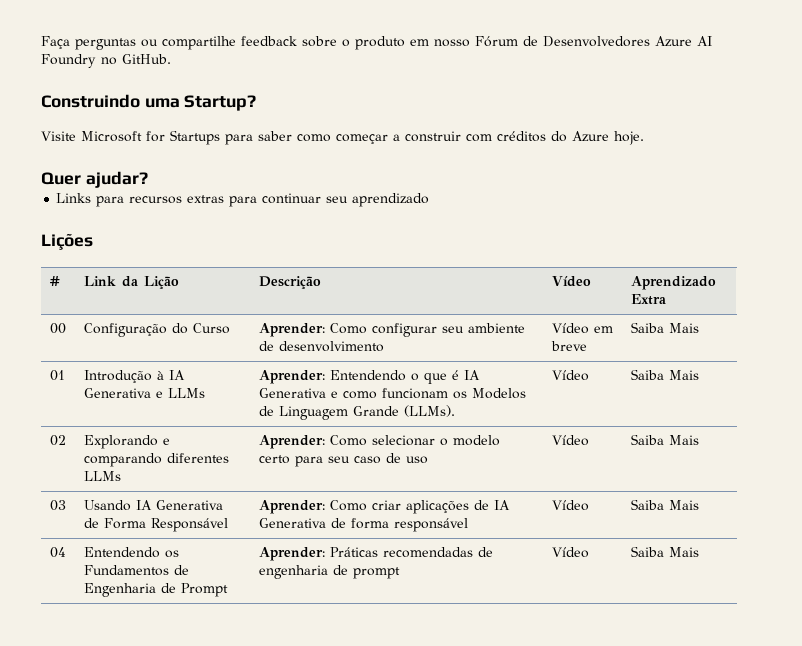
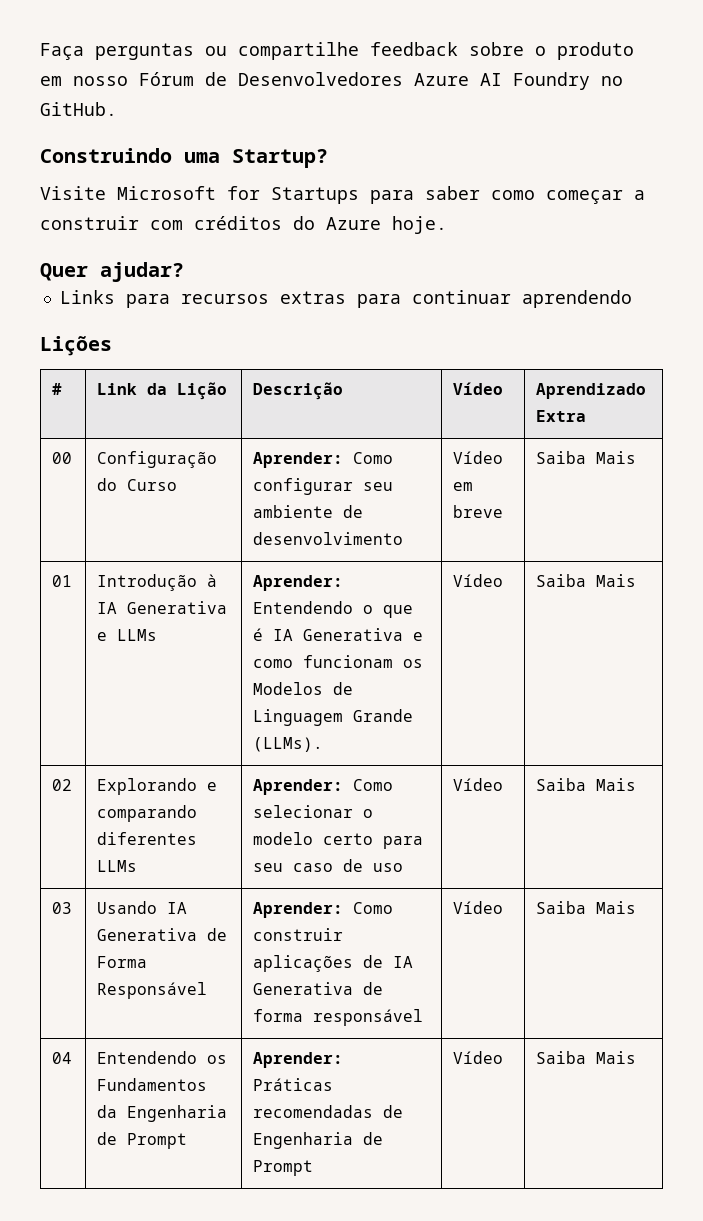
[326,193,430,207] seu aprendizado -> [521,290,632,308] aprendendo
[371,500,401,510] criar -> [253,928,344,941] construir
[173,565,189,575] de -> [97,1105,118,1118] da
[258,565,400,579] engenharia de prompt -> [253,1132,384,1149] [253,1160,314,1176] Engenharia de Prompt

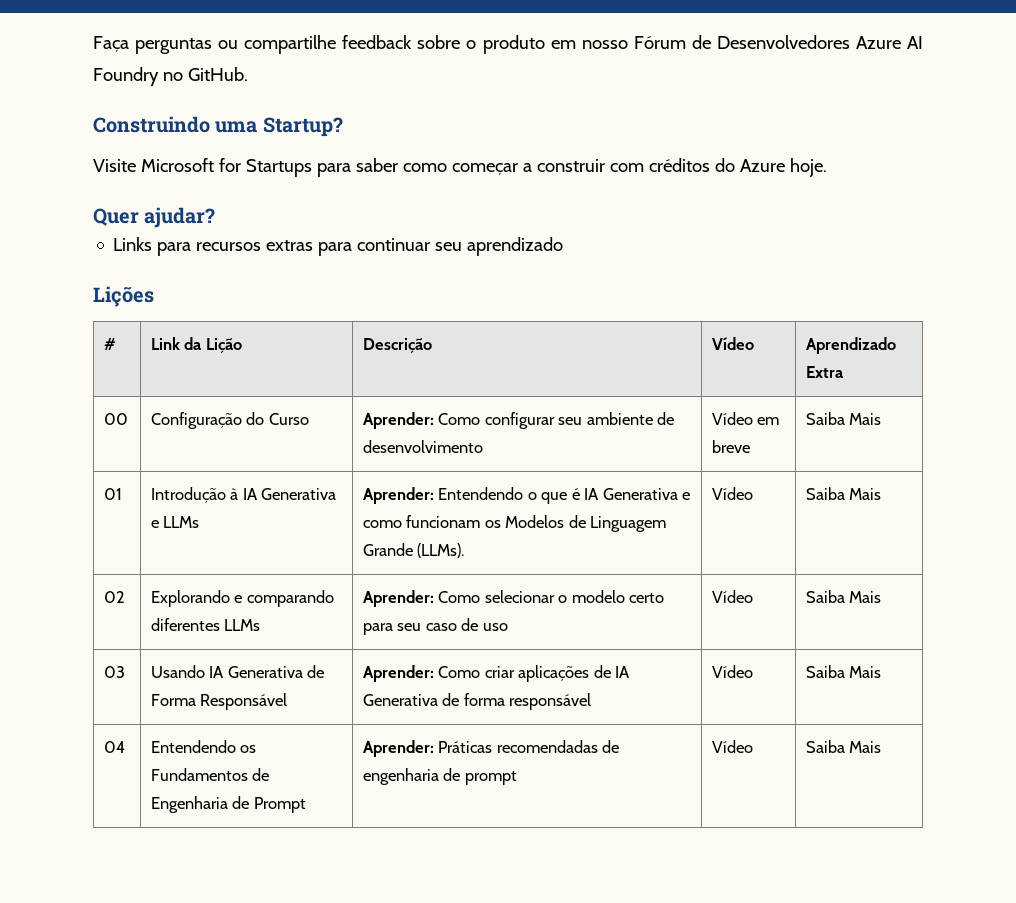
[521,290,632,308] aprendendo -> [435,237,564,256] seu aprendizado
[253,928,344,941] construir -> [484,666,515,678] criar
[97,1105,118,1118] da -> [252,768,270,781] de
[253,1132,384,1149] [253,1160,314,1176] Engenharia de Prompt -> [363,768,517,785] engenharia de prompt

